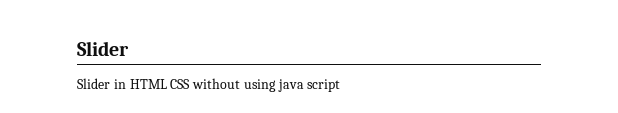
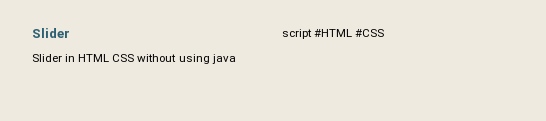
(341, 85) none -> [314,29,385,37] #HTML #CSS

